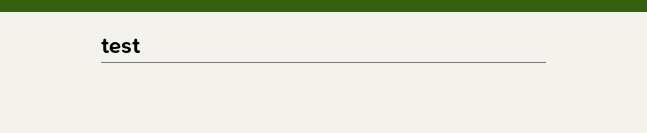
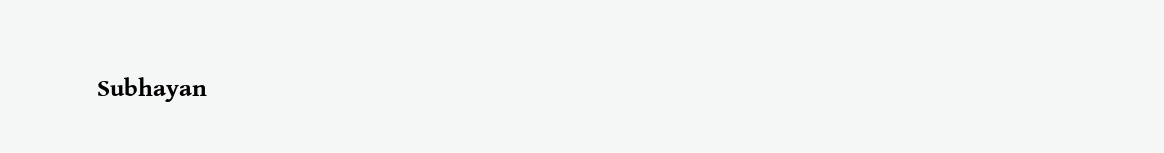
[101,38,141,54] test -> [97,77,207,102] Subhayan

